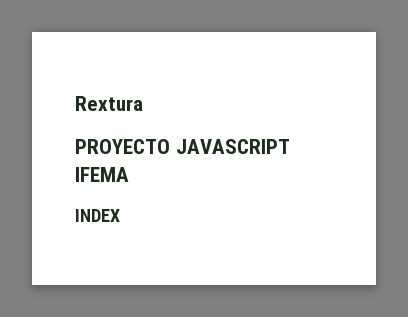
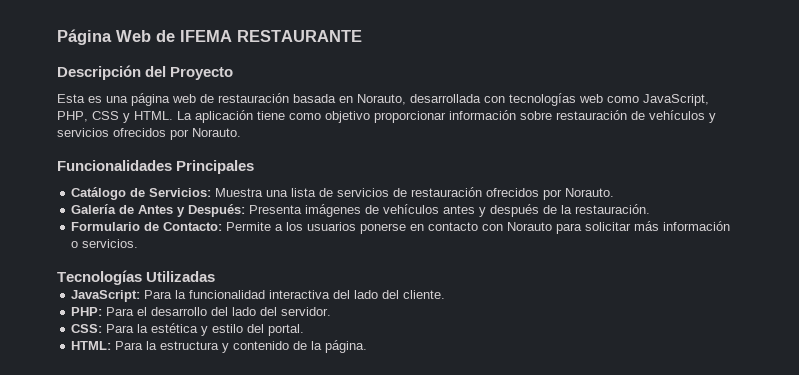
[75,96,143,111] [75,139,290,154] [75,167,129,182] [75,209,120,222] Rextura // PROYECTO JAVASCRIPT IFEMA // INDEX -> [57,29,362,45] [57,65,234,80] [57,93,709,106] [57,110,716,123] [57,128,241,140] [57,160,255,174] [71,187,615,200] [71,204,651,217] [71,221,731,234] [71,239,139,248] [57,270,216,285] [71,290,446,302] [71,307,332,316] [71,323,305,336] [71,340,368,353] Página Web de IFEMA RESTAURANTE // Descripción del Proyecto // Esta es una página web de restauración basada en Norauto, desarrollada con tecnologías web como JavaScript, PHP, CSS y HTML. La aplicación tiene como objetivo proporcionar información sobre restauración de vehículos y servicios ofrecidos por Norauto. // Funcionalidades Principales // Catálogo de Servicios: Muestra una lista de servicios de restauración ofrecidos por Norauto. // Galería de Antes y Después: Presenta imágenes de vehículos antes y después de la restauración. // Formulario de Contacto: Permite a los usuarios ponerse en contacto con Norauto para solicitar más información o servicios. // Tecnologías Utilizadas // JavaScript: Para la funcionalidad interactiva del lado del cliente. // PHP: Para el desarrollo del lado del servidor. // CSS: Para la estética y estilo del portal. // HTML: Para la estructura y contenido de la página.

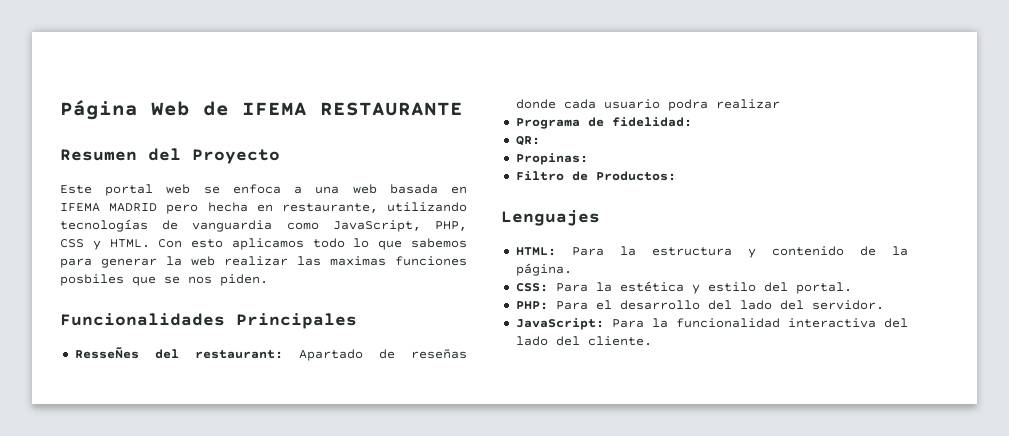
[57,65,141,80] Descripción -> [60,149,137,161] Resumen
[57,93,603,106] Esta es una página web de restauración basada en Norauto, desarrollada con tecnologías web -> [60,184,468,196] [60,202,467,214] [60,219,273,232] Este portal web se enfoca a una web basada en IFEMA MADRID pero hecha en restaurante, utilizando tecnologías de vanguardia
[177,110,716,123] [57,128,241,140] [57,160,255,174] [71,187,615,200] [71,204,651,217] [71,221,731,234] [71,239,139,248] [57,270,216,285] La aplicación tiene como objetivo proporcionar información sobre restauración de vehículos y servicios ofrecidos por Norauto. // Funcionalidades Principales // Catálogo de Servicios: Muestra una lista de servicios de restauración ofrecidos por Norauto. // Galería de Antes y Después: Presenta imágenes de vehículos antes y después de la restauración. // Formulario de Contacto: Permite a los usuarios ponerse en contacto con Norauto para solicitar más información o servicios. // Tecnologías Utilizadas -> [158,238,467,250] [60,256,467,268] [60,274,268,286] [60,313,357,329] [74,347,467,361] [515,99,780,111] [515,117,692,129] [515,136,540,146] [515,153,588,165] [515,171,676,181] [501,210,600,226] [515,246,908,258] [515,263,572,276] [515,281,852,294] [515,300,884,310] Con esto aplicamos todo lo que sabemos para generar la web realizar las maximas funciones posbiles que se nos piden. // Funcionalidades Principales // ResseÑes del restaurant: Apartado de reseñas donde cada usuario podra realizar // Programa de fidelidad: // QR: // Propinas: // Filtro de Productos: // Lenguajes // HTML: Para la estructura y contenido de la página. // CSS: Para la estética y estilo del portal. // PHP: Para el desarrollo del lado del servidor.
[71,307,332,316] [71,323,305,336] [71,340,368,353] // PHP: Para el desarrollo del lado del servidor. // CSS: Para la estética y estilo del portal. // HTML: Para la estructura y contenido de la página. -> (652, 341) none

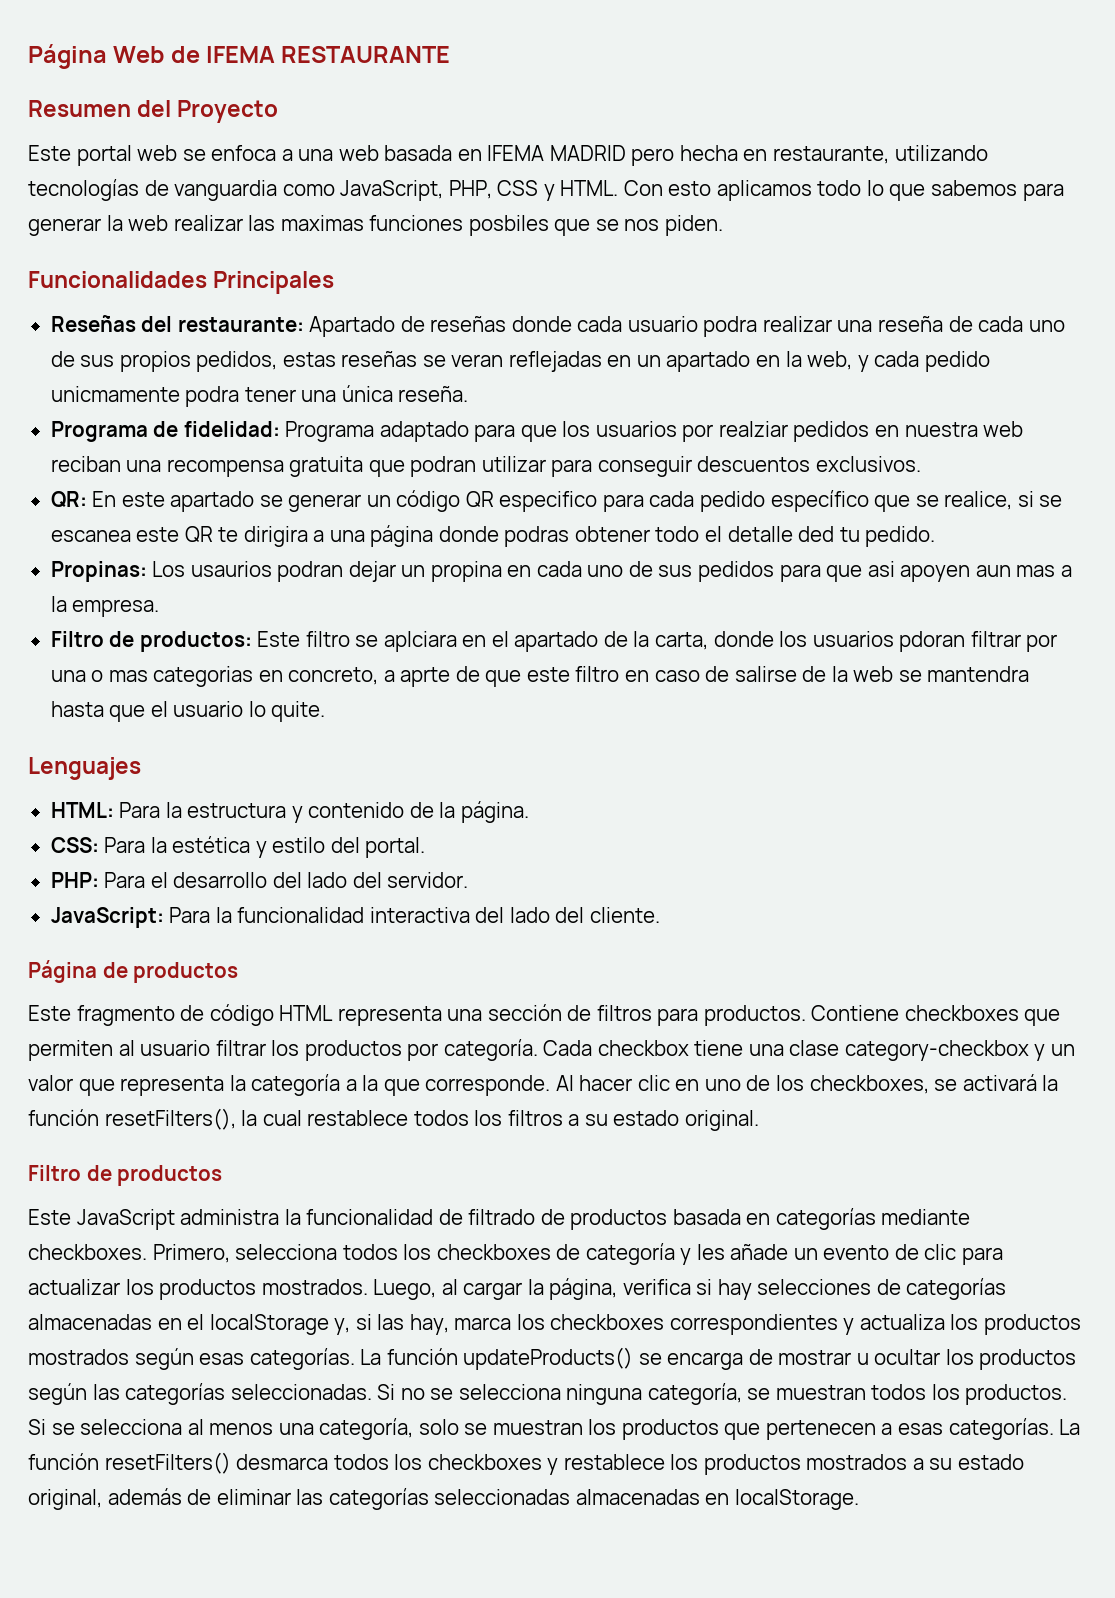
[74,347,283,359] ResseÑes del restaurant: -> [50,315,304,332] Reseñas del restaurante:
[515,117,692,129] [515,136,540,146] [515,153,588,165] [515,171,676,181] // Programa de fidelidad: // QR: // Propinas: // Filtro de Productos: -> [837,316,1065,332] [50,351,990,372] [50,385,469,407] [50,421,1024,442] [50,456,921,477] [50,490,1063,512] [50,525,936,547] [50,561,1072,582] [50,596,160,617] [50,631,1058,652] [50,666,1030,687] [50,701,326,722] una reseña de cada uno de sus propios pedidos, estas reseñas se veran reflejadas en un apartado en la web, y cada pedido unicmamente podra tener una única reseña. // Programa de fidelidad: Programa adaptado para que los usuarios por realziar pedidos en nuestra web reciban una recompensa gratuita que podran utilizar para conseguir descuentos exclusivos. // QR: En este apartado se generar un código QR especifico para cada pedido específico que se realice, si se escanea este QR te dirigira a una página donde podras obtener todo el detalle ded tu pedido. // Propinas: Los usaurios podran dejar un propina en cada uno de sus pedidos para que asi apoyen aun mas a la empresa. // Filtro de productos: Este filtro se aplciara en el apartado de la carta, donde los usuarios pdoran filtrar por una o mas categorias en concreto, a aprte de que este filtro en caso de salirse de la web se mantendra hasta que el usuario lo quite.
(652, 341) none -> [28,960,239,983] [28,1004,1061,1026] [28,1039,1076,1061] [28,1074,1059,1096] [28,1108,759,1131] [28,1165,223,1186] [28,1208,971,1230] [28,1243,1004,1265] [28,1278,1007,1300] [28,1314,1082,1335] [28,1347,1077,1370] [28,1383,1068,1405] [28,1418,1081,1440] [28,1452,1024,1475] [28,1488,859,1510] // Página de productos // Este fragmento de código HTML representa una sección de filtros para productos. Contiene checkboxes que permiten al usuario filtrar los productos por categoría. Cada checkbox tiene una clase category-checkbox y un valor que representa la categoría a la que corresponde. Al hacer clic en uno de los checkboxes, se activará la función resetFilters(), la cual restablece todos los filtros a su estado original. // Filtro de productos // Este JavaScript administra la funcionalidad de filtrado de productos basada en categorías mediante checkboxes. Primero, selecciona todos los checkboxes de categoría y les añade un evento de clic para actualizar los productos mostrados. Luego, al cargar la página, verifica si hay selecciones de categorías almacenadas en el localStorage y, si las hay, marca los checkboxes correspondientes y actualiza los productos mostrados según esas categorías. La función updateProducts() se encarga de mostrar u ocultar los productos según las categorías seleccionadas. Si no se selecciona ninguna categoría, se muestran todos los productos. Si se selecciona al menos una categoría, solo se muestran los productos que pertenecen a esas categorías. La función resetFilters() desmarca todos los checkboxes y restablece los productos mostrados a su estado original, además de eliminar las categorías seleccionadas almacenadas en localStorage.

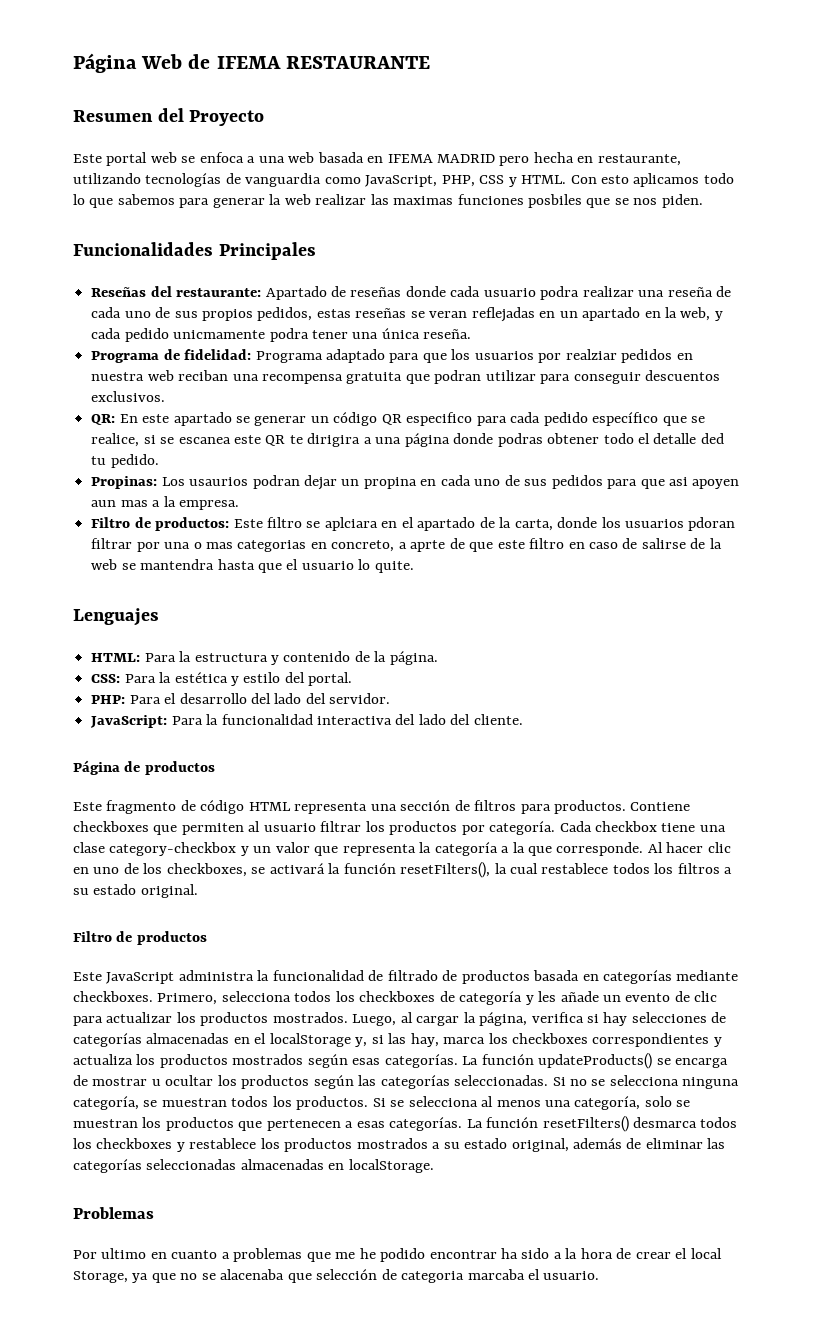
(859, 1499) none -> [73,1207,154,1219] [73,1248,722,1262] [73,1269,600,1283] // Problemas // Por ultimo en cuanto a problemas que me he podido encontrar ha sido a la hora de crear el local Storage, ya que no se alacenaba que selección de categoria marcaba el usuario.

